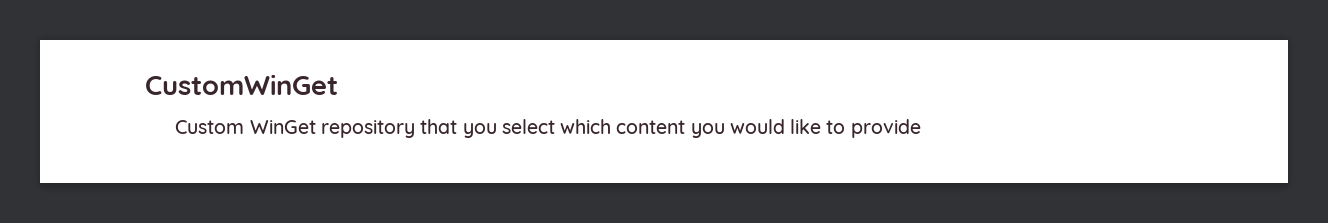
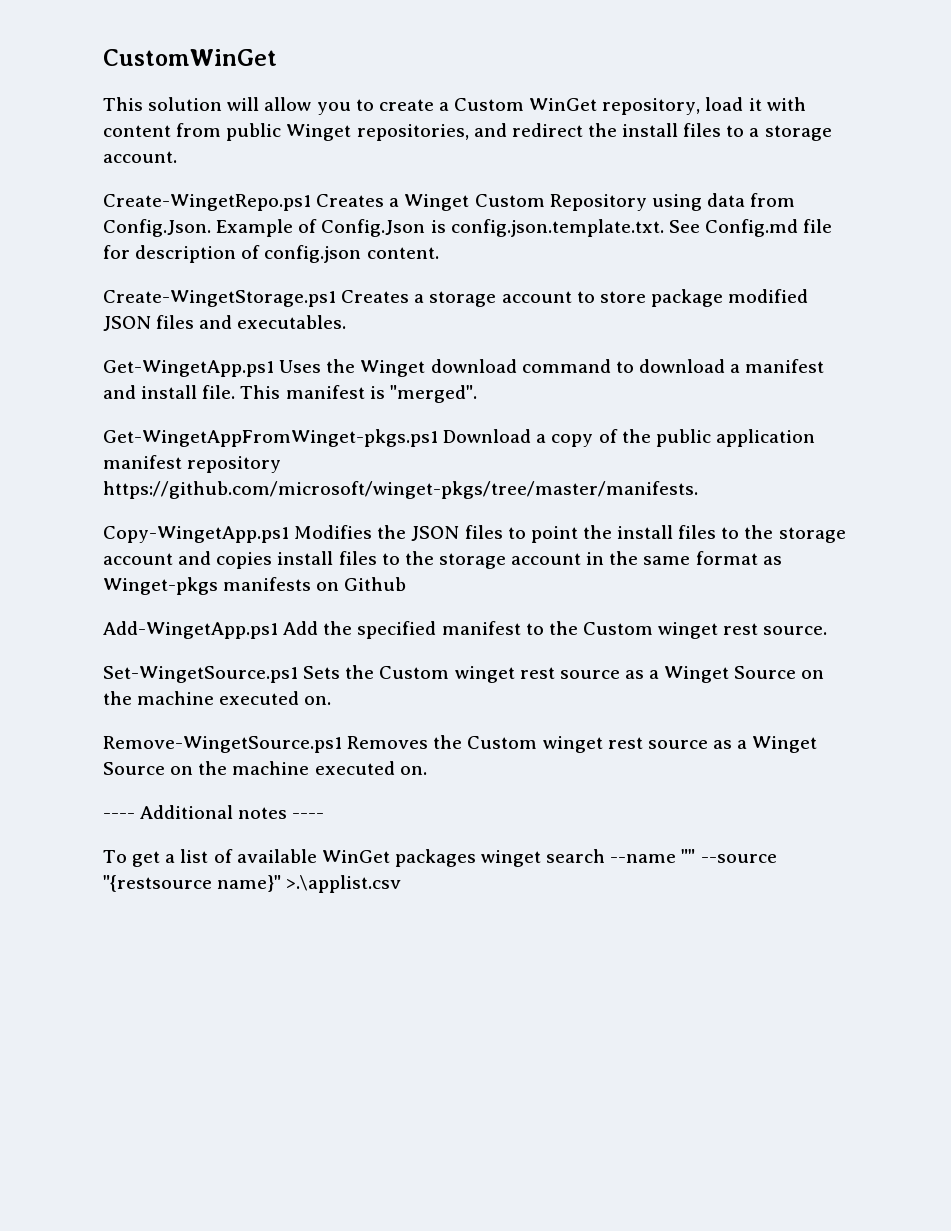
[175,119,921,138] Custom WinGet repository that you select which content you would like to provide -> [103,97,806,115] [103,123,832,141] [103,151,177,163] [103,193,796,211] [103,219,833,237] [103,245,439,263] [103,289,809,307] [103,315,347,331] [103,359,825,377] [103,385,477,403] [103,429,815,447] [103,455,282,473] [103,481,698,499] [103,525,846,543] [103,551,782,569] [103,577,407,595] [103,621,828,639] [103,665,825,683] [103,691,332,705] [103,735,818,753] [103,761,427,775] [103,805,325,819] [103,849,777,867] [103,875,402,893] This solution will allow you to create a Custom WinGet repository, load it with content from public Winget repositories, and redirect the install files to a storage account. // Create-WingetRepo.ps1 Creates a Winget Custom Repository using data from Config.Json. Example of Config.Json is config.json.template.txt. See Config.md file for description of config.json content. // Create-WingetStorage.ps1 Creates a storage account to store package modified JSON files and executables. // Get-WingetApp.ps1 Uses the Winget download command to download a manifest and install file. This manifest is "merged". // Get-WingetAppFromWinget-pkgs.ps1 Download a copy of the public application manifest repository https://github.com/microsoft/winget-pkgs/tree/master/manifests. // Copy-WingetApp.ps1 Modifies the JSON files to point the install files to the storage account and copies install files to the storage account in the same format as Winget-pkgs manifests on Github // Add-WingetApp.ps1 Add the specified manifest to the Custom winget rest source. // Set-WingetSource.ps1 Sets the Custom winget rest source as a Winget Source on the machine executed on. // Remove-WingetSource.ps1 Removes the Custom winget rest source as a Winget Source on the machine executed on. // ---- Additional notes ---- // To get a list of available WinGet packages winget search --name "" --source "{restsource name}" >.\applist.csv

